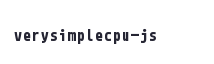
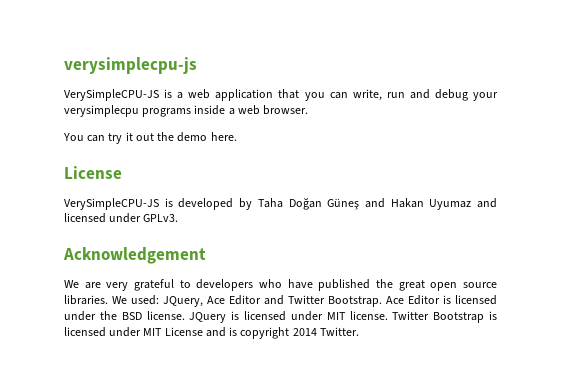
(157, 36) none -> [64,89,498,101] [64,105,309,117] [63,132,237,144] [64,166,122,179] [64,197,497,210] [64,213,179,223] [63,247,206,264] [64,279,498,291] [64,295,497,307] [64,311,497,323] [64,327,359,339] // VerySimpleCPU-JS is a web application that you can write, run and debug your verysimplecpu programs inside a web browser. // You can try it out the demo here. // License // VerySimpleCPU-JS is developed by Taha Doğan Güneş and Hakan Uyumaz and licensed under GPLv3. // Acknowledgement // We are very grateful to developers who have published the great open source libraries. We used: JQuery, Ace Editor and Twitter Bootstrap. Ace Editor is licensed under the BSD license. JQuery is licensed under MIT license. Twitter Bootstrap is licensed under MIT License and is copyright 2014 Twitter.

